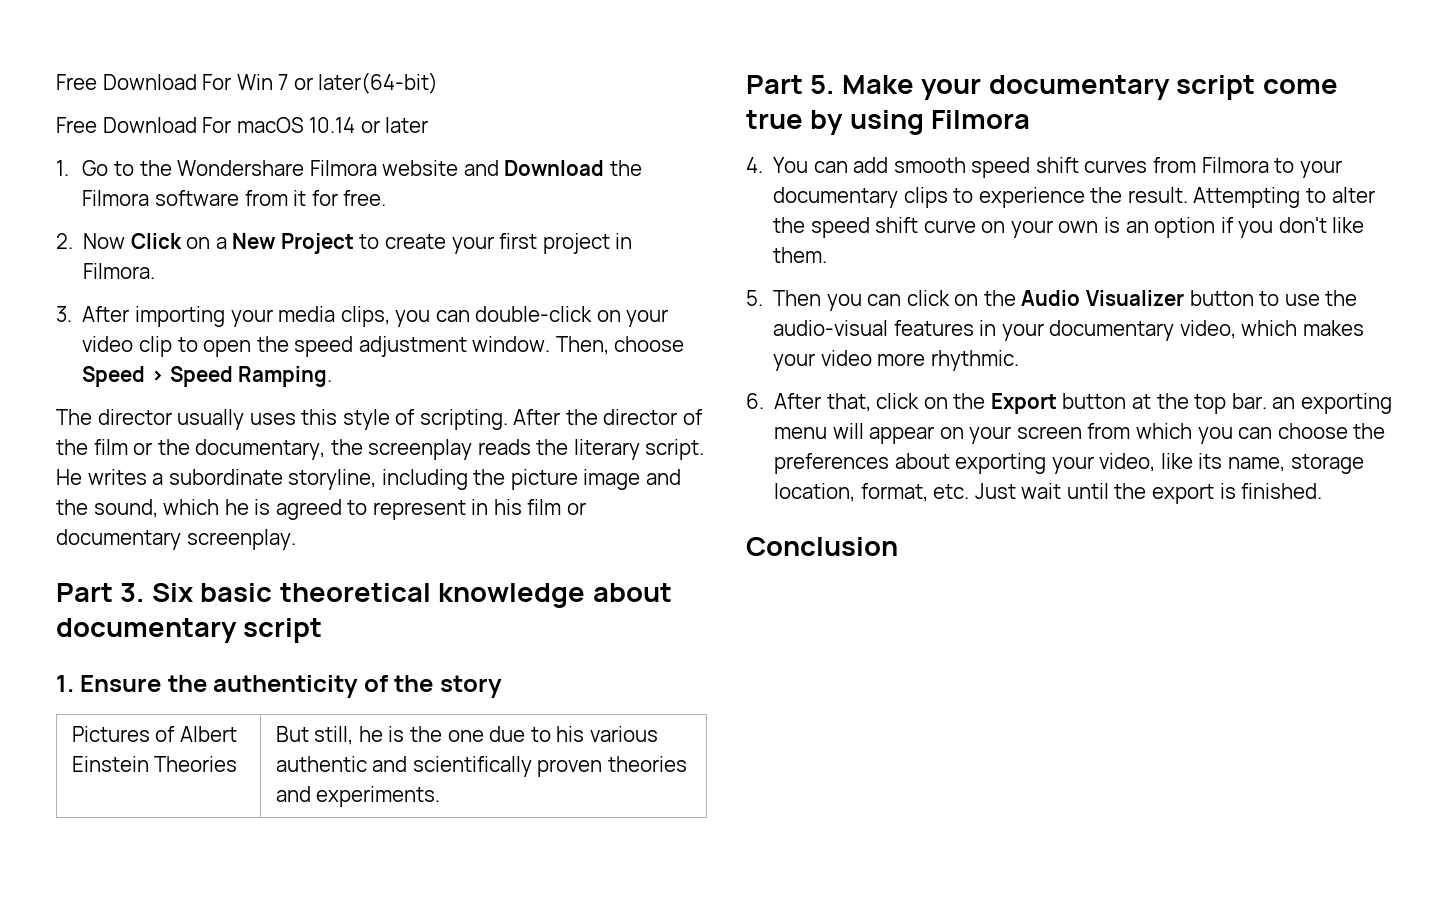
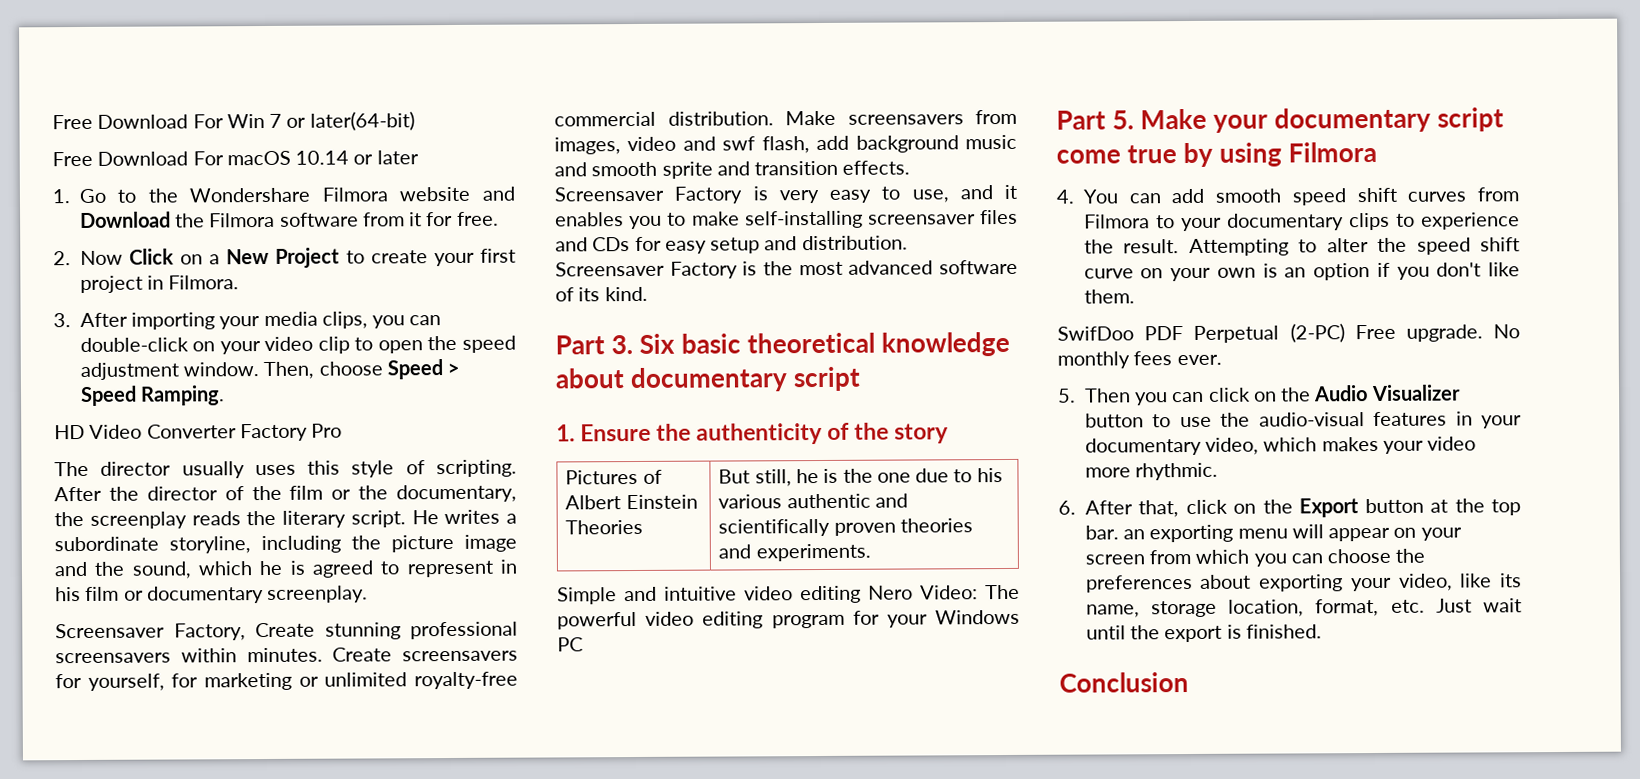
(333, 376) none -> [54,423,343,442] // HD Video Converter Factory Pro
(296, 539) none -> [55,621,518,641] [55,647,518,664] [55,671,518,691] [554,109,1017,127] [554,134,1017,155] [554,160,911,179] [554,184,1017,204] [555,209,1018,230] [555,235,908,254] [555,259,1018,279] [555,286,648,302] // Screensaver Factory, Create stunning professional screensavers within minutes. Create screensavers for yourself, for marketing or unlimited royalty-free commercial distribution. Make screensavers from images, video and swf flash, add background music and smooth sprite and transition effects. Screensaver Factory is very easy to use, and it enables you to make self-installing screensaver files and CDs for easy setup and distribution. Screensaver Factory is the most advanced software of its kind.
(441, 796) none -> [557,584,1020,605] [557,609,1020,630] [557,637,583,652] // Simple and intuitive video editing Nero Video: The powerful video editing program for your Windows PC
(828, 255) none -> [1057,323,1520,343] [1057,351,1222,369] // SwifDoo PDF Perpetual (2-PC) Free upgrade. No monthly fees ever.

